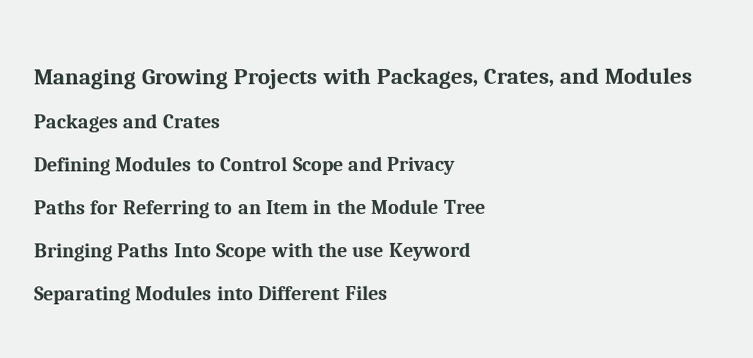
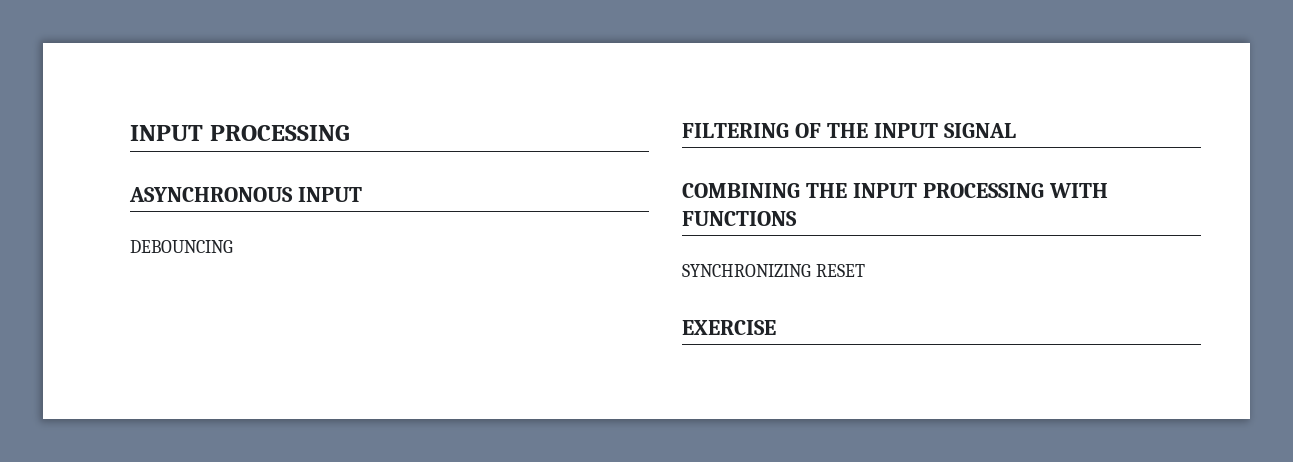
[33,67,693,90] [33,113,220,133] [33,155,456,176] [34,198,486,219] [34,241,471,262] [34,284,388,305] Managing Growing Projects with Packages, Crates, and Modules // Packages and Crates // Defining Modules to Control Scope and Privacy // Paths for Referring to an Item in the Module Tree // Bringing Paths Into Scope with the use Keyword // Separating Modules into Different Files -> [130,125,350,141] [129,187,362,202] [130,240,233,253] [682,123,1016,138] [682,183,1108,198] [682,211,797,226] [682,264,865,277] [682,320,776,335] INPUT PROCESSING // ASYNCHRONOUS INPUT // DEBOUNCING // FILTERING OF THE INPUT SIGNAL // COMBINING THE INPUT PROCESSING WITH FUNCTIONS // SYNCHRONIZING RESET // EXERCISE

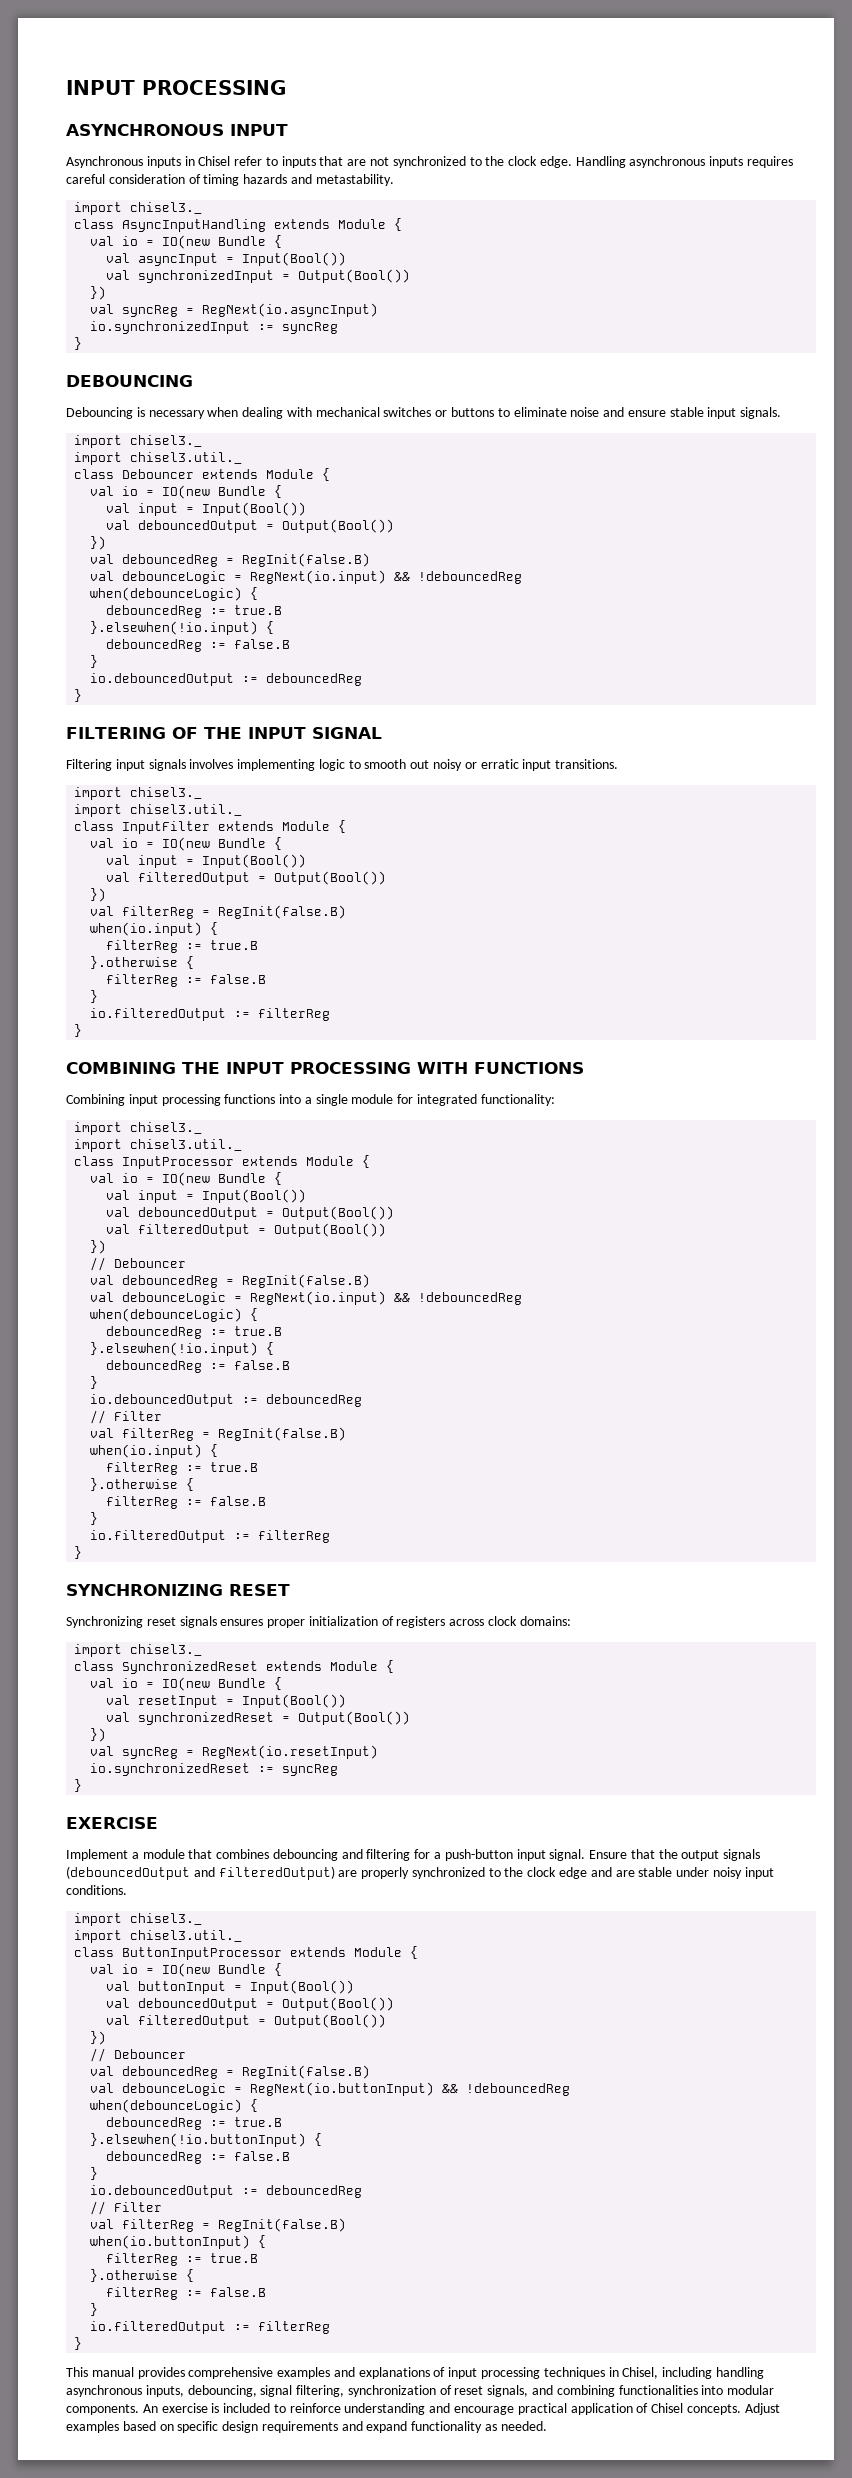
[130,240,233,253] DEBOUNCING -> [66,156,794,168] [66,174,394,186] [74,202,203,215] [74,218,403,232] [90,235,283,249] [106,252,347,266] [106,269,411,283] [90,286,107,300] [90,303,379,317] [90,321,339,334] [74,337,83,350] [66,375,193,387] [66,407,782,419] [74,435,203,448] [74,452,243,465] [74,468,331,481] [90,485,283,499] [106,502,307,516] [106,519,395,533] [90,536,107,550] [90,553,371,567] [90,570,523,584] [90,587,259,601] [106,605,283,618] [90,621,275,635] [106,639,291,652] [90,655,99,668] [90,673,363,686] [74,689,83,702] Asynchronous inputs in Chisel refer to inputs that are not synchronized to the clock edge. Handling asynchronous inputs requires careful consideration of timing hazards and metastability. // import chisel3._ // class AsyncInputHandling extends Module { // val io = IO(new Bundle { // val asyncInput = Input(Bool()) // val synchronizedInput = Output(Bool()) // }) // val syncReg = RegNext(io.asyncInput) // io.synchronizedInput := syncReg // } // DEBOUNCING // Debouncing is necessary when dealing with mechanical switches or buttons to eliminate noise and ensure stable input signals. // import chisel3._ // import chisel3.util._ // class Debouncer extends Module { // val io = IO(new Bundle { // val input = Input(Bool()) // val debouncedOutput = Output(Bool()) // }) // val debouncedReg = RegInit(false.B) // val debounceLogic = RegNext(io.input) && !debouncedReg // when(debounceLogic) { // debouncedReg := true.B // }.elsewhen(!io.input) { // debouncedReg := false.B // } // io.debouncedOutput := debouncedReg // }
(1016, 130) none -> [66,759,619,771] [74,787,203,800] [74,804,243,817] [74,820,347,834] [90,837,283,851] [106,854,307,868] [106,871,387,885] [90,888,107,902] [90,905,347,919] [90,922,219,936] [106,940,259,953] [90,956,195,969] [106,974,267,987] [90,990,99,1003] [90,1008,331,1021] [74,1024,83,1037] // Filtering input signals involves implementing logic to smooth out noisy or erratic input transitions. // import chisel3._ // import chisel3.util._ // class InputFilter extends Module { // val io = IO(new Bundle { // val input = Input(Bool()) // val filteredOutput = Output(Bool()) // }) // val filterReg = RegInit(false.B) // when(io.input) { // filterReg := true.B // }.otherwise { // filterReg := false.B // } // io.filteredOutput := filterReg // }
[682,264,865,277] [682,320,776,335] SYNCHRONIZING RESET // EXERCISE -> [66,1094,555,1106] [74,1122,203,1135] [74,1139,243,1152] [74,1155,371,1169] [90,1172,283,1186] [106,1189,307,1203] [106,1206,395,1220] [106,1223,387,1237] [90,1240,107,1254] [90,1257,187,1271] [90,1274,371,1288] [90,1291,523,1305] [90,1308,259,1322] [106,1326,283,1339] [90,1342,275,1356] [106,1360,291,1373] [90,1376,99,1389] [90,1394,363,1407] [90,1410,163,1424] [90,1427,347,1441] [90,1444,219,1458] [106,1462,259,1475] [90,1478,195,1491] [106,1496,267,1509] [90,1512,99,1525] [90,1530,331,1543] [74,1546,83,1559] [66,1584,290,1596] [66,1616,571,1628] [74,1644,203,1657] [74,1660,395,1674] [90,1677,283,1691] [106,1694,347,1708] [106,1711,411,1725] [90,1728,107,1742] [90,1745,379,1759] [90,1763,339,1776] [74,1779,83,1792] [66,1817,158,1829] [66,1849,761,1861] [66,1866,774,1880] [66,1885,127,1895] [74,1913,203,1926] [74,1930,243,1943] [74,1946,419,1960] [90,1963,283,1977] [106,1980,355,1994] [106,1997,395,2011] [106,2014,387,2028] [90,2031,107,2045] [90,2048,187,2062] [90,2065,371,2079] [90,2082,571,2096] [90,2099,259,2113] [106,2117,283,2130] [90,2133,323,2147] [106,2151,291,2164] [90,2167,99,2180] [90,2185,363,2198] [90,2201,163,2215] [90,2218,347,2232] [90,2235,267,2249] [106,2253,259,2266] [90,2269,195,2282] [106,2287,267,2300] [90,2303,99,2316] [90,2321,331,2334] [74,2337,83,2350] [66,2367,764,2379] [66,2385,775,2397] [66,2403,780,2415] [66,2421,547,2433] Combining input processing functions into a single module for integrated functionality: // import chisel3._ // import chisel3.util._ // class InputProcessor extends Module { // val io = IO(new Bundle { // val input = Input(Bool()) // val debouncedOutput = Output(Bool()) // val filteredOutput = Output(Bool()) // }) // // Debouncer // val debouncedReg = RegInit(false.B) // val debounceLogic = RegNext(io.input) && !debouncedReg // when(debounceLogic) { // debouncedReg := true.B // }.elsewhen(!io.input) { // debouncedReg := false.B // } // io.debouncedOutput := debouncedReg // // Filter // val filterReg = RegInit(false.B) // when(io.input) { // filterReg := true.B // }.otherwise { // filterReg := false.B // } // io.filteredOutput := filterReg // } // SYNCHRONIZING RESET // Synchronizing reset signals ensures proper initialization of registers across clock domains: // import chisel3._ // class SynchronizedReset extends Module { // val io = IO(new Bundle { // val resetInput = Input(Bool()) // val synchronizedReset = Output(Bool()) // }) // val syncReg = RegNext(io.resetInput) // io.synchronizedReset := syncReg // } // EXERCISE // Implement a module that combines debouncing and filtering for a push-button input signal. Ensure that the output signals (debouncedOutput and filteredOutput) are properly synchronized to the clock edge and are stable under noisy input conditions. // import chisel3._ // import chisel3.util._ // class ButtonInputProcessor extends Module { // val io = IO(new Bundle { // val buttonInput = Input(Bool()) // val debouncedOutput = Output(Bool()) // val filteredOutput = Output(Bool()) // }) // // Debouncer // val debouncedReg = RegInit(false.B) // val debounceLogic = RegNext(io.buttonInput) && !debouncedReg // when(debounceLogic) { // debouncedReg := true.B // }.elsewhen(!io.buttonInput) { // debouncedReg := false.B // } // io.debouncedOutput := debouncedReg // // Filter // val filterReg = RegInit(false.B) // when(io.buttonInput) { // filterReg := true.B // }.otherwise { // filterReg := false.B // } // io.filteredOutput := filterReg // } // This manual provides comprehensive examples and explanations of input processing techniques in Chisel, including handling asynchronous inputs, debouncing, signal filtering, synchronization of reset signals, and combining functionalities into modular components. An exercise is included to reinforce understanding and encourage practical application of Chisel concepts. Adjust examples based on specific design requirements and expand functionality as needed.

